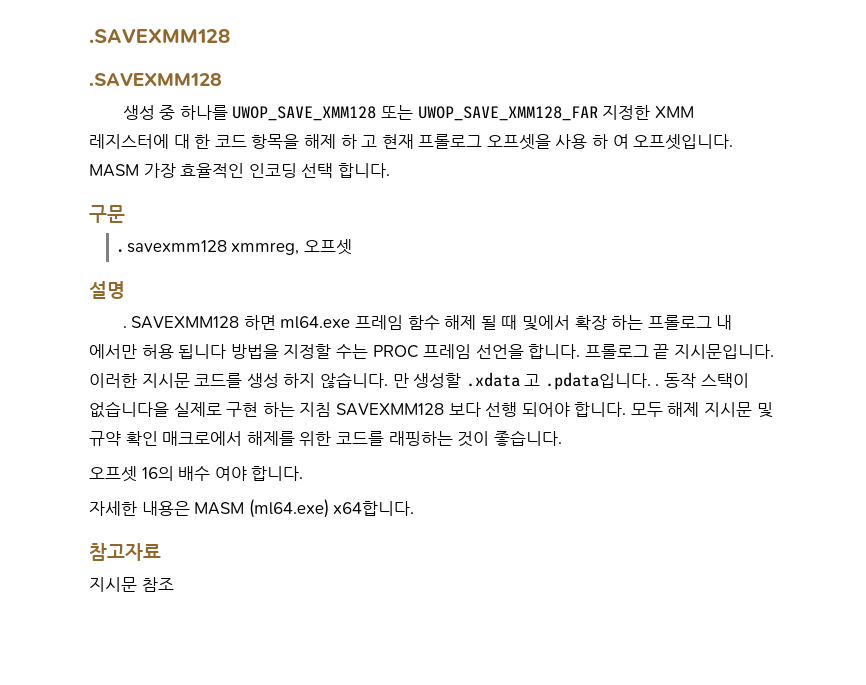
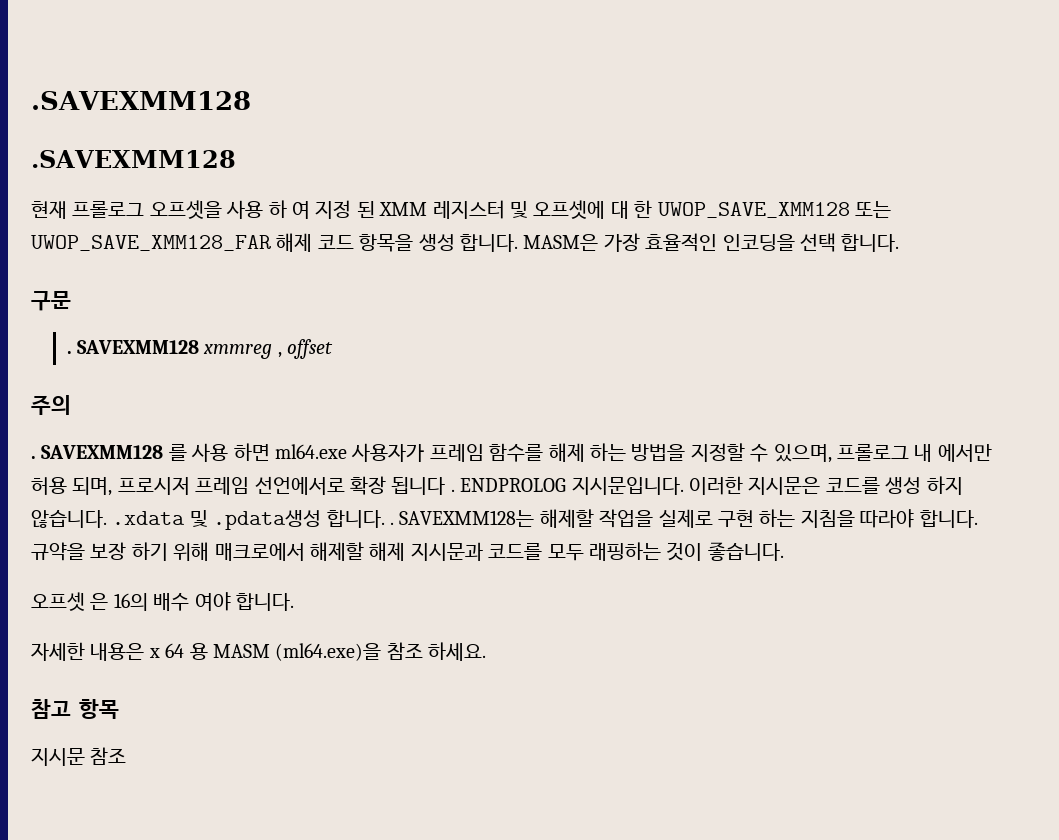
[122,105,694,121] [89,134,378,149] 생성 중 하나를 UWOP_SAVE_XMM128 또는 UWOP_SAVE_XMM128_FAR 지정한 XMM 레지스터에 대 한 코드 항목을 해제 하 고 -> (236, 159) none
[633,134,734,150] [89,164,139,177] 오프셋입니다. MASM -> [315,200,891,219] [31,233,599,252] 지정 된 XMM 레지스터 및 오프셋에 대 한 UWOP_SAVE_XMM128 또는 UWOP_SAVE_XMM128_FAR 해제 코드 항목을 생성 합니다. MASM은
[248,163,297,178] 인코딩 -> [722,234,795,251] 인코딩을
[126,239,352,255] [89,281,125,299] [122,315,733,331] [89,344,670,359] savexmm128 xmmreg, 오프셋 // 설명 // . SAVEXMM128 하면 ml64.exe 프레임 함수 해제 될 때 및에서 확장 하는 프롤로그 내 에서만 허용 됩니다 방법을 지정할 수는 PROC 프레임 선언을 합니다. 프롤로그 끝 -> [77,339,334,359] [31,395,71,415] [31,443,992,463] [31,476,567,496] SAVEXMM128 xmmreg , offset // 주의 // . SAVEXMM128 를 사용 하면 ml64.exe 사용자가 프레임 함수를 해제 하는 방법을 지정할 수 있으며, 프롤로그 내 에서만 허용 되며, 프로시저 프레임 선언에서로 확장 됩니다 . ENDPROLOG
[141,373,190,388] 지시문 -> [748,477,821,495] 지시문은
[392,372,749,390] [89,401,773,418] [89,431,384,446] 만 생성할 .xdata 고 .pdata입니다. . 동작 스택이 없습니다을 실제로 구현 하는 지침 SAVEXMM128 보다 선행 되어야 합니다. 모두 해제 지시문 및 규약 확인 매크로에서 해제를 위한 코드를 -> [112,509,978,530] [31,542,584,561] .xdata 및 .pdata생성 합니다. . SAVEXMM128는 해제할 작업을 실제로 구현 하는 지침을 따라야 합니다. 규약을 보장 하기 위해 매크로에서 해제할 해제 지시문과 코드를 모두
(137, 474) none -> [90,593,109,610] 은
[194,499,415,518] [89,543,161,561] MASM (ml64.exe) x64합니다. // 참고자료 -> [148,642,487,661] [31,699,119,719] x 64 용 MASM (ml64.exe)을 참조 하세요. // 참고 항목

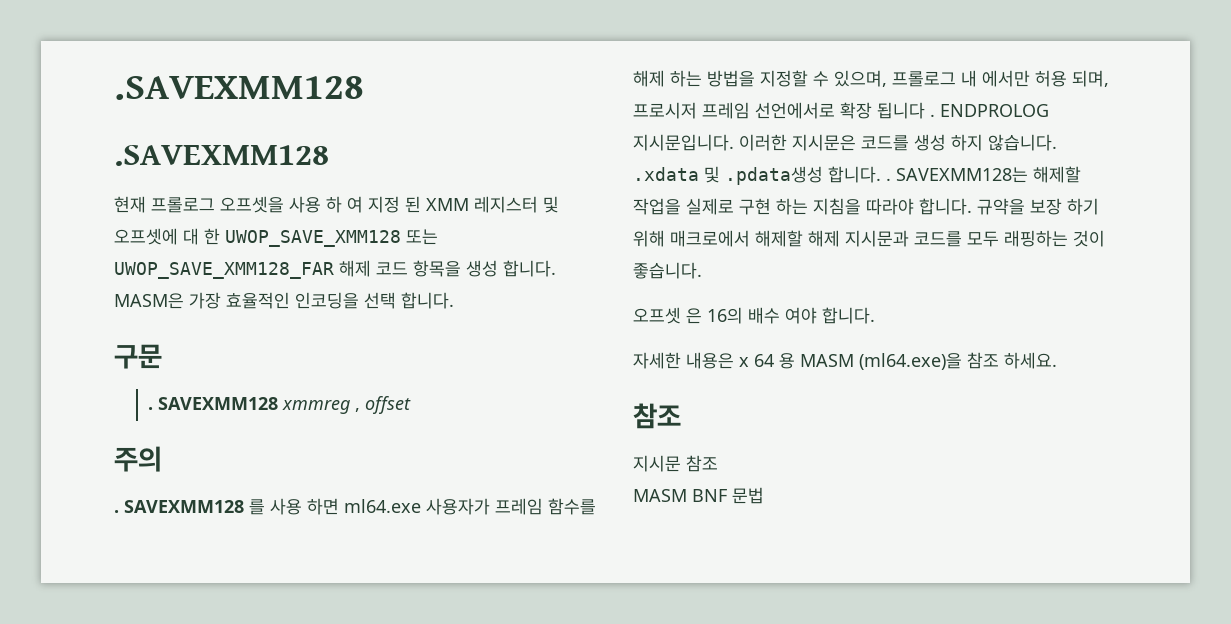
[31,699,119,719] 참고 항목 -> [633,403,681,429] 참조
(127, 756) none -> [633,487,764,504] // MASM BNF 문법

